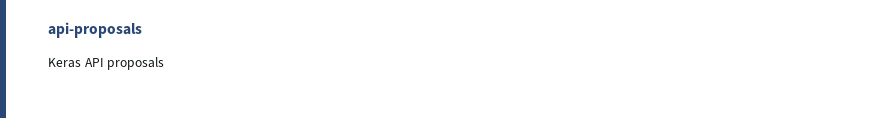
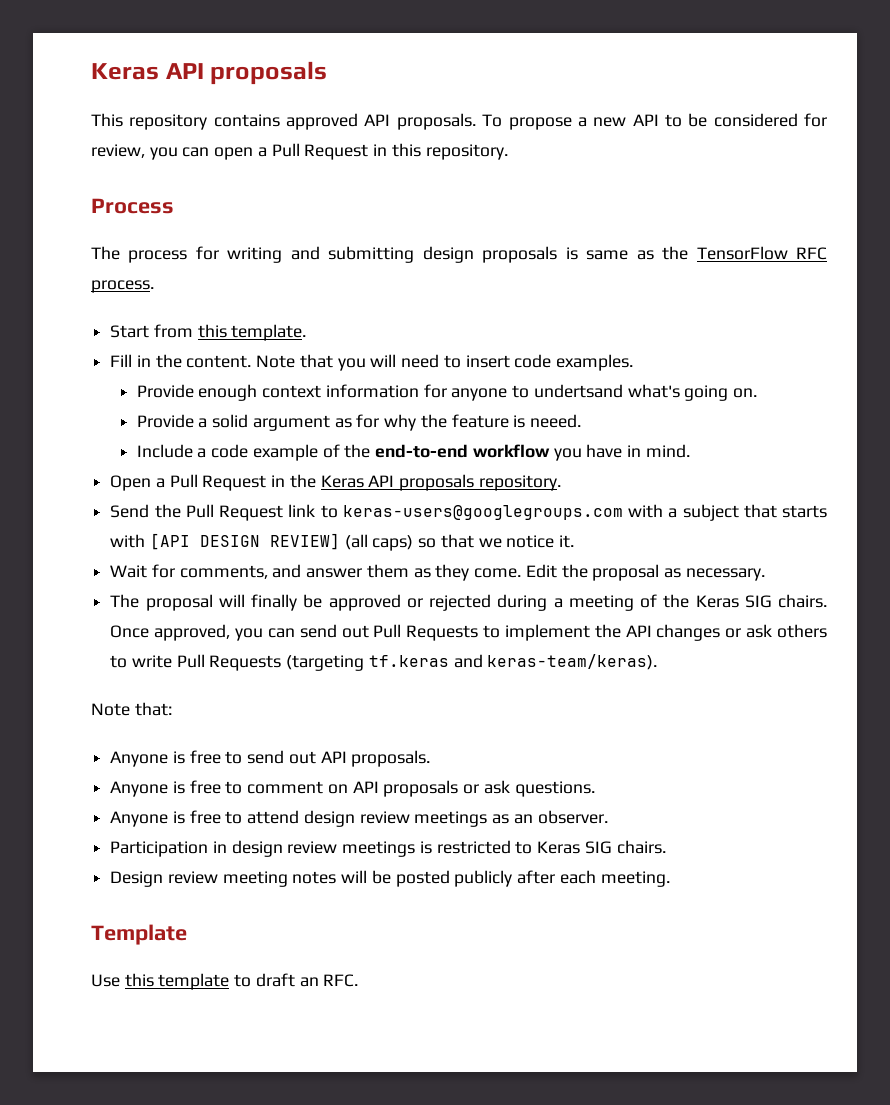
[48,22,142,38] [48,57,165,70] api-proposals // Keras API proposals -> [91,61,328,85] [91,113,827,130] [91,143,508,160] [91,198,174,214] [91,246,827,263] [91,280,154,293] [110,324,307,341] [110,354,633,371] [136,384,757,401] [136,414,581,431] [136,444,690,461] [110,474,561,491] [110,504,827,521] [110,533,575,551] [110,564,765,581] [110,594,827,611] [110,624,828,641] [110,654,658,671] [91,702,172,716] [110,750,431,767] [110,780,595,797] [110,810,608,827] [110,840,666,857] [110,870,670,887] [91,924,187,945] [91,973,359,990] Keras API proposals // This repository contains approved API proposals. To propose a new API to be considered for review, you can open a Pull Request in this repository. // Process // The process for writing and submitting design proposals is same as the TensorFlow RFC process. // Start from this template. // Fill in the content. Note that you will need to insert code examples. // Provide enough context information for anyone to undertsand what's going on. // Provide a solid argument as for why the feature is neeed. // Include a code example of the end-to-end workflow you have in mind. // Open a Pull Request in the Keras API proposals repository. // Send the Pull Request link to keras-users@googlegroups.com with a subject that starts with [API DESIGN REVIEW] (all caps) so that we notice it. // Wait for comments, and answer them as they come. Edit the proposal as necessary. // The proposal will finally be approved or rejected during a meeting of the Keras SIG chairs. Once approved, you can send out Pull Requests to implement the API changes or ask others to write Pull Requests (targeting tf.keras and keras-team/keras). // Note that: // Anyone is free to send out API proposals. // Anyone is free to comment on API proposals or ask questions. // Anyone is free to attend design review meetings as an observer. // Participation in design review meetings is restricted to Keras SIG chairs. // Design review meeting notes will be posted publicly after each meeting. // Template // Use this template to draft an RFC.

